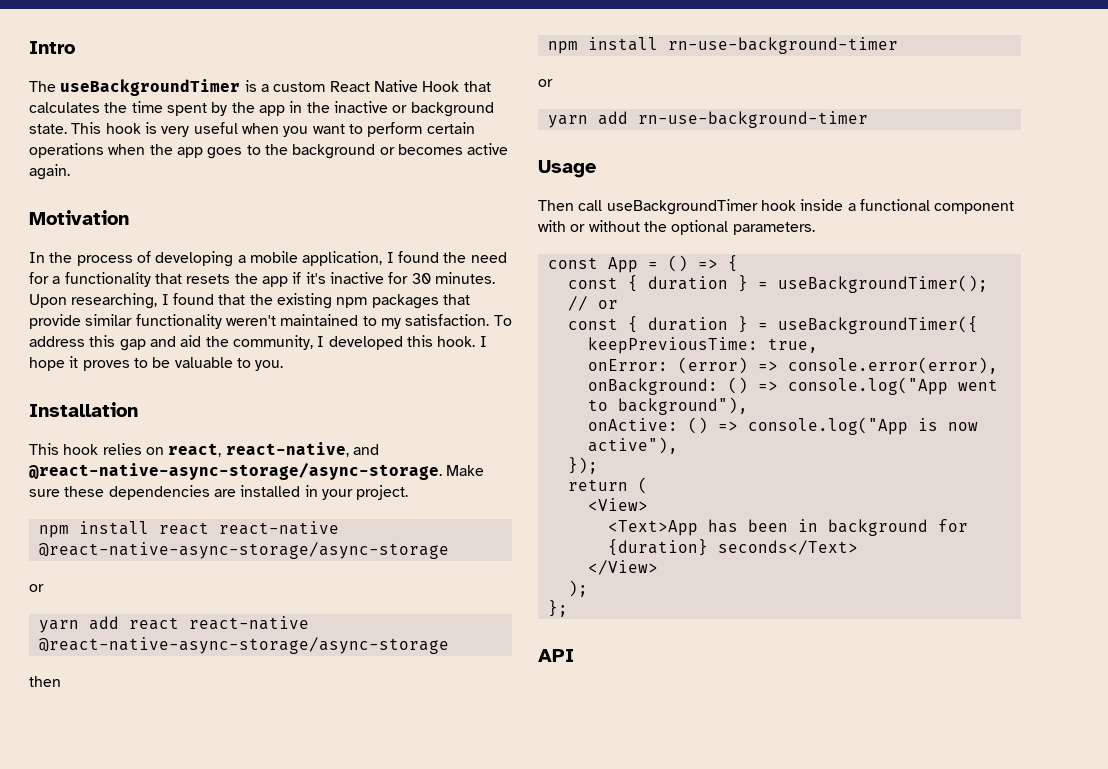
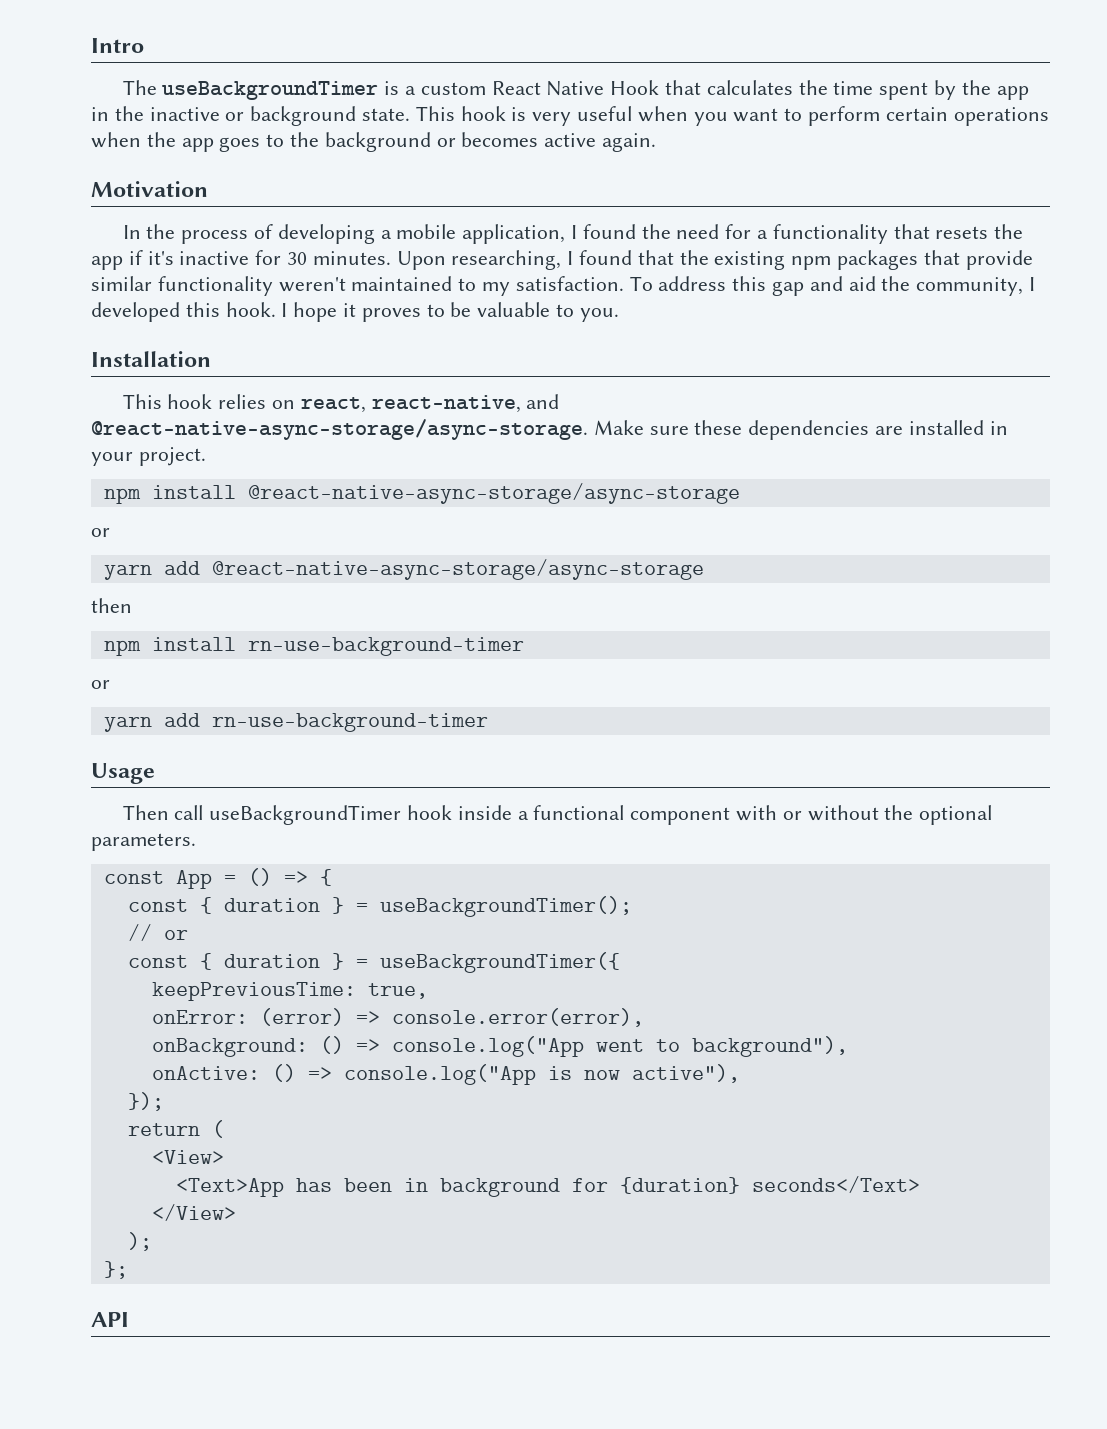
[158,521,339,535] react react-native -> (236, 492) none
[128,616,309,630] react react-native -> (200, 568) none

